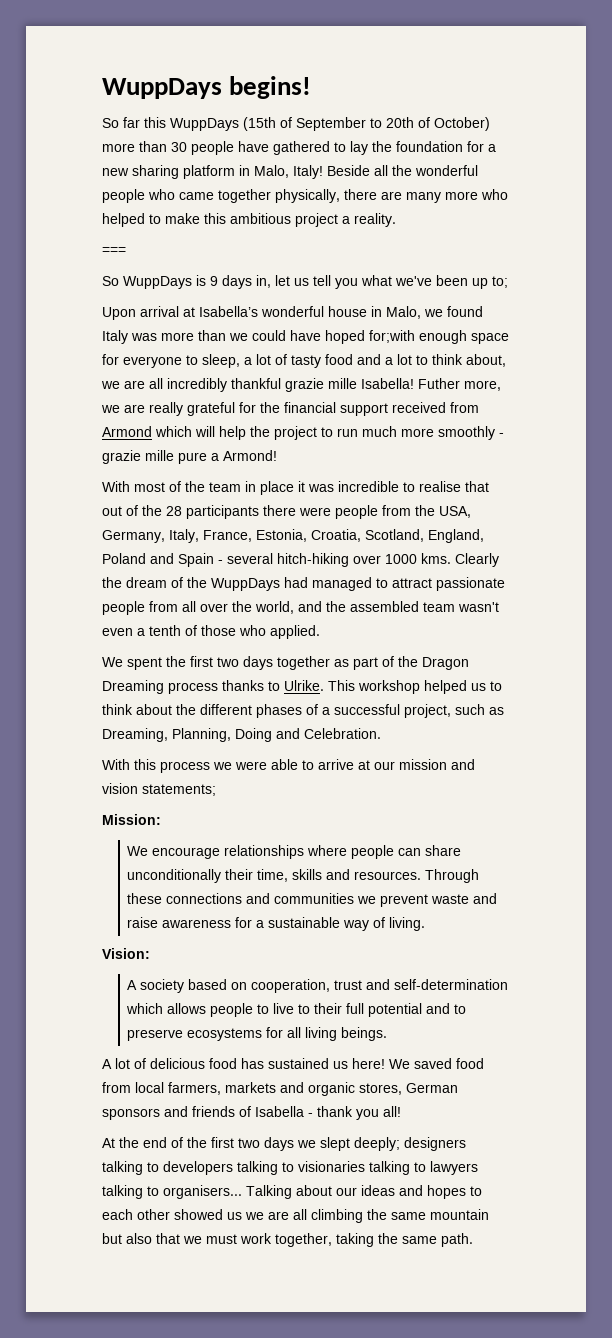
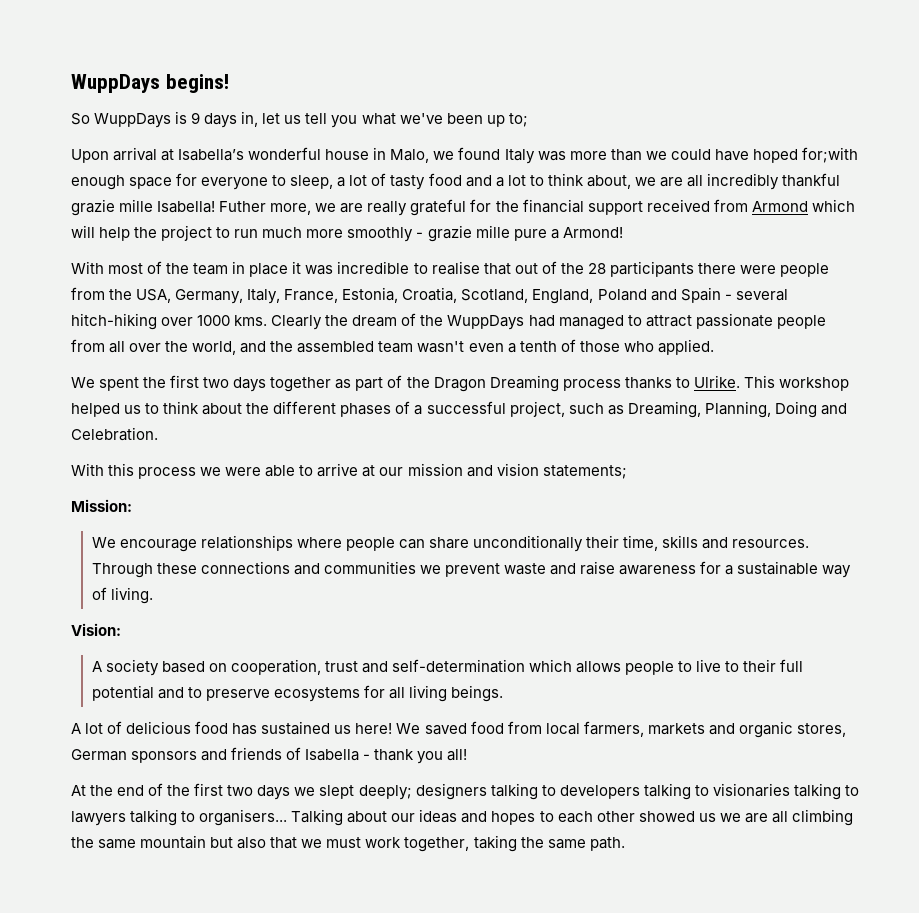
[102,117,490,131] [102,141,496,155] [102,165,478,179] [102,189,508,203] [102,213,396,227] [102,247,126,255] // So far this WuppDays (15th of September to 20th of October) more than 30 people have gathered to lay the foundation for a new sharing platform in Malo, Italy! Beside all the wonderful people who came together physically, there are many more who helped to make this ambitious project a reality. // === -> (229, 83) none

